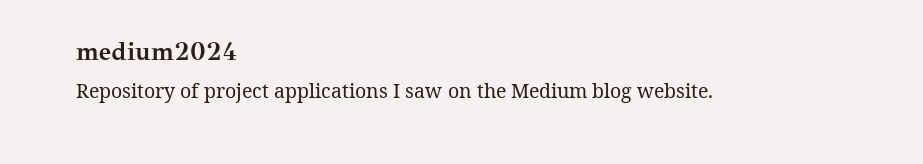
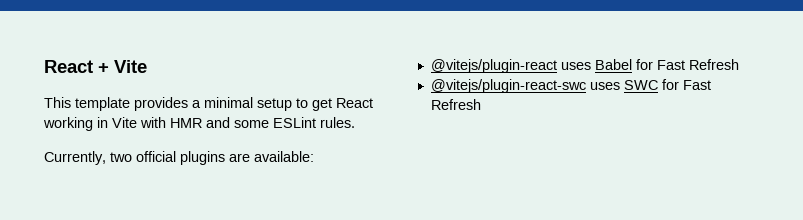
[76,42,237,61] [76,83,713,103] medium2024 // Repository of project applications I saw on the Medium blog website. -> [44,60,147,73] [44,97,373,111] [43,117,355,131] [44,151,314,165] [430,59,739,73] [430,79,711,93] [430,99,481,110] React + Vite // This template provides a minimal setup to get React working in Vite with HMR and some ESLint rules. // Currently, two official plugins are available: // @vitejs/plugin-react uses Babel for Fast Refresh // @vitejs/plugin-react-swc uses SWC for Fast Refresh

